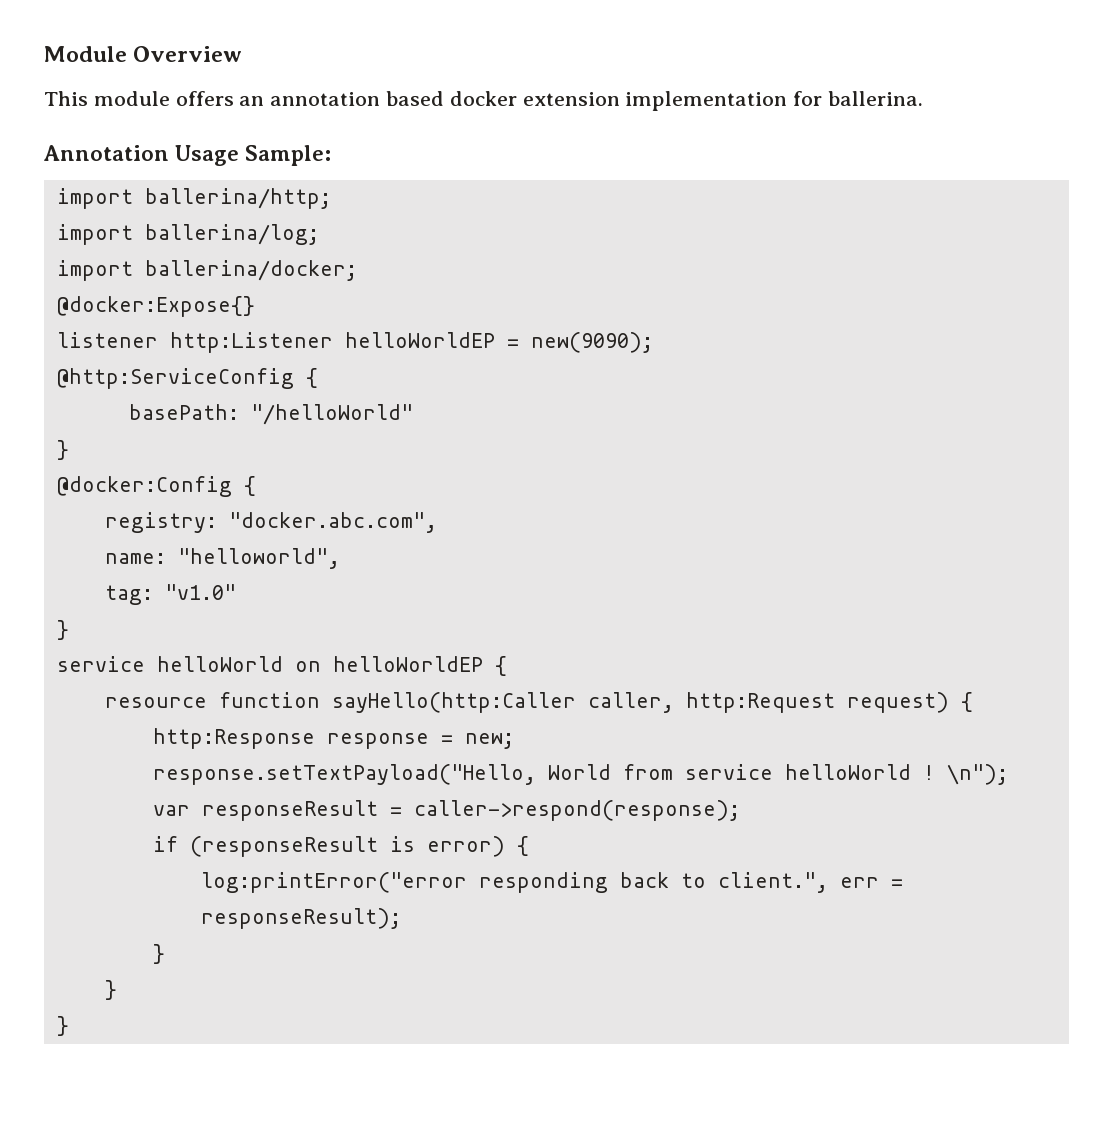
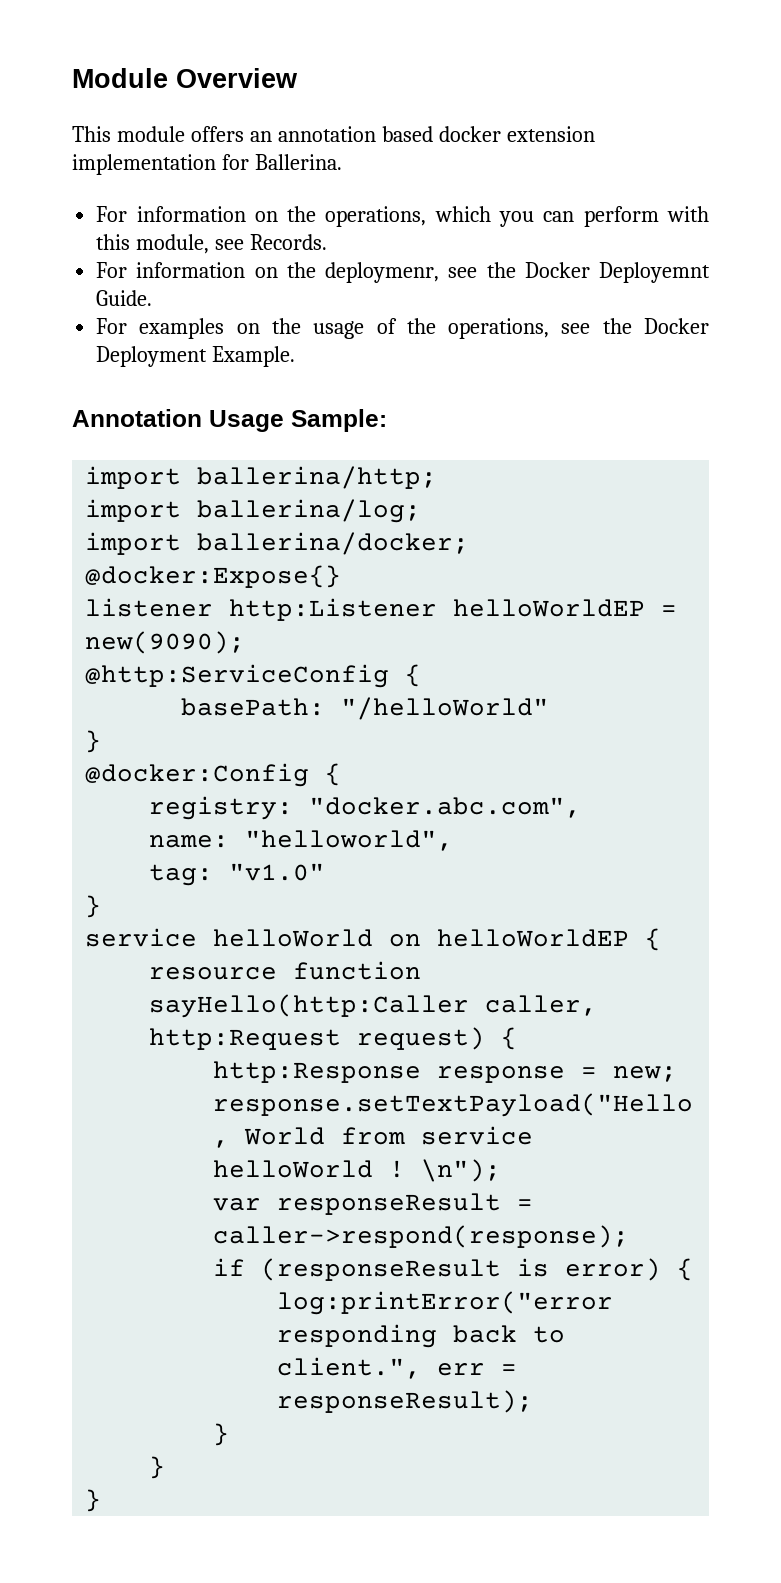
[828,91,924,106] ballerina. -> [254,154,342,170] [96,206,710,227] [96,234,328,254] [96,262,711,283] [96,290,153,306] [96,318,709,339] [96,346,296,367] Ballerina. // For information on the operations, which you can perform with this module, see Records. // For information on the deploymenr, see the Docker Deployemnt Guide. // For examples on the usage of the operations, see the Docker Deployment Example.

